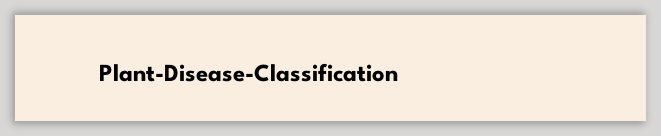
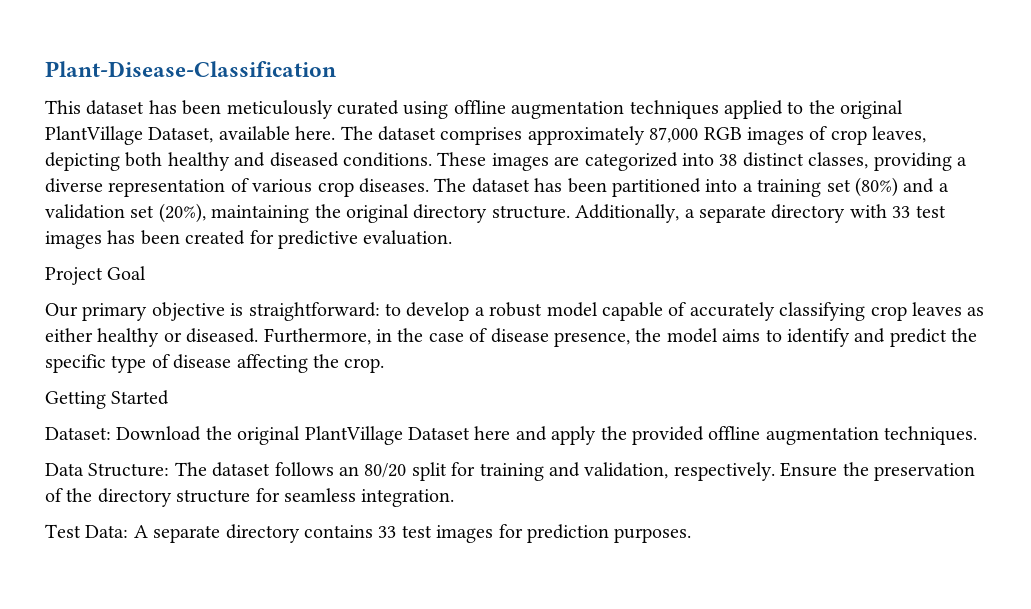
(398, 72) none -> [45,100,904,119] [45,126,927,145] [45,152,967,171] [45,177,949,197] [45,203,946,223] [45,230,453,249] [45,266,147,285] [45,302,985,321] [45,328,978,347] [45,354,385,373] [45,390,170,409] [45,426,978,445] [45,462,975,481] [45,488,455,507] [45,524,692,543] // This dataset has been meticulously curated using offline augmentation techniques applied to the original PlantVillage Dataset, available here. The dataset comprises approximately 87,000 RGB images of crop leaves, depicting both healthy and diseased conditions. These images are categorized into 38 distinct classes, providing a diverse representation of various crop diseases. The dataset has been partitioned into a training set (80%) and a validation set (20%), maintaining the original directory structure. Additionally, a separate directory with 33 test images has been created for predictive evaluation. // Project Goal // Our primary objective is straightforward: to develop a robust model capable of accurately classifying crop leaves as either healthy or diseased. Furthermore, in the case of disease presence, the model aims to identify and predict the specific type of disease affecting the crop. // Getting Started // Dataset: Download the original PlantVillage Dataset here and apply the provided offline augmentation techniques. // Data Structure: The dataset follows an 80/20 split for training and validation, respectively. Ensure the preservation of the directory structure for seamless integration. // Test Data: A separate directory contains 33 test images for prediction purposes.

